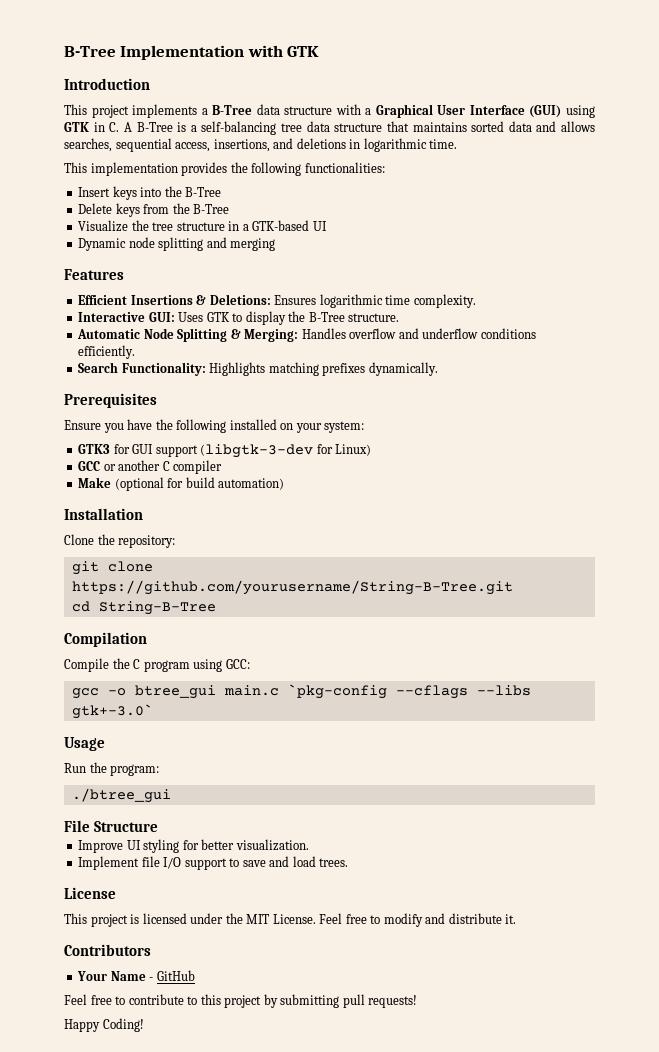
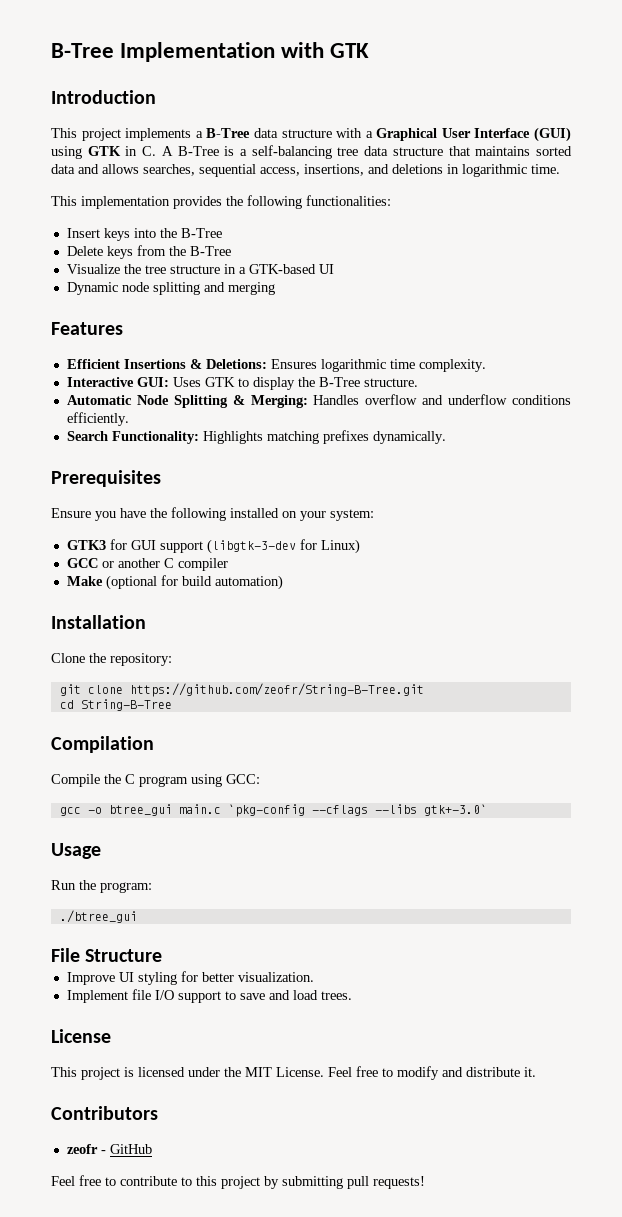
[71,580,513,595] https://github.com/yourusername/String-B-Tree.git -> [129,683,424,697] https://github.com/zeofr/String-B-Tree.git
[77,971,146,981] Your Name -> [66,1144,98,1154] zeofr
[64,1018,144,1032] // Happy Coding! -> (425, 1182) none

